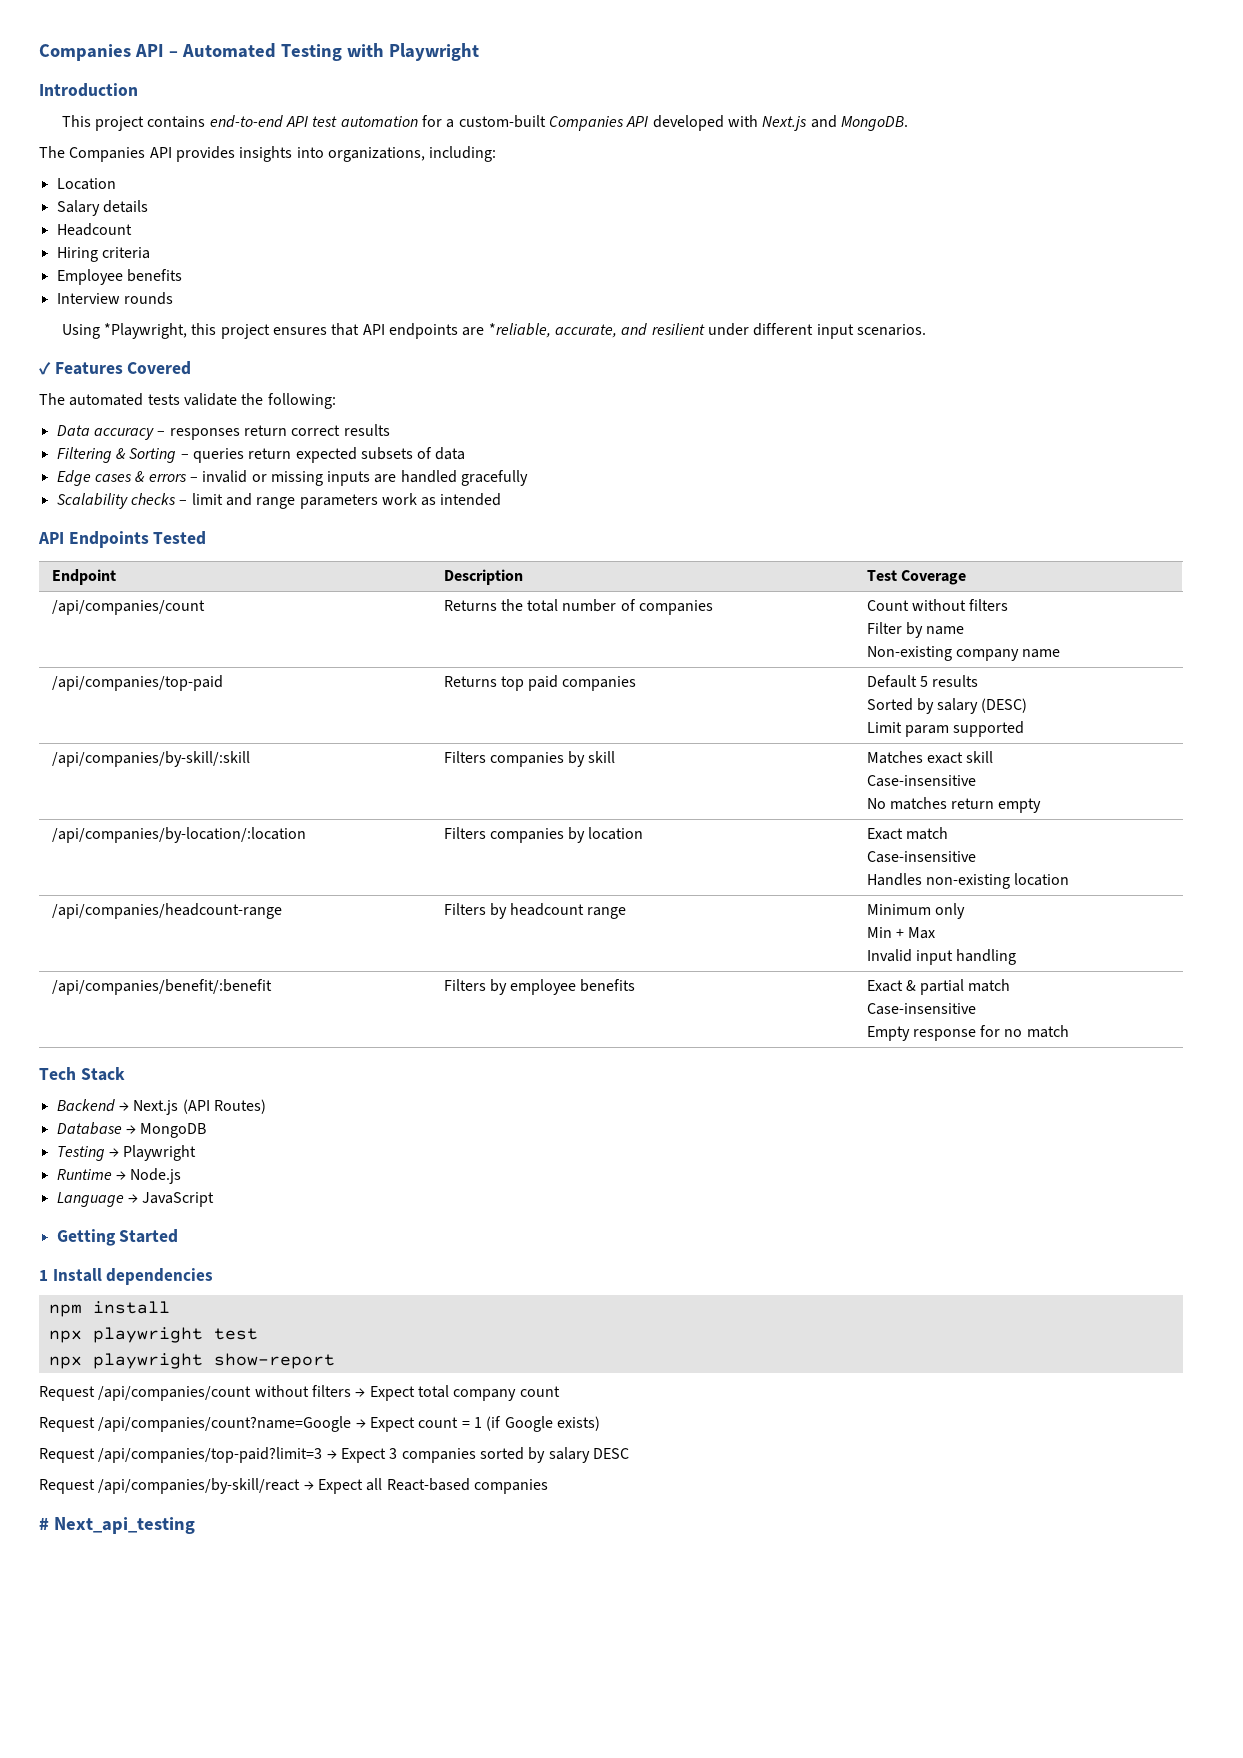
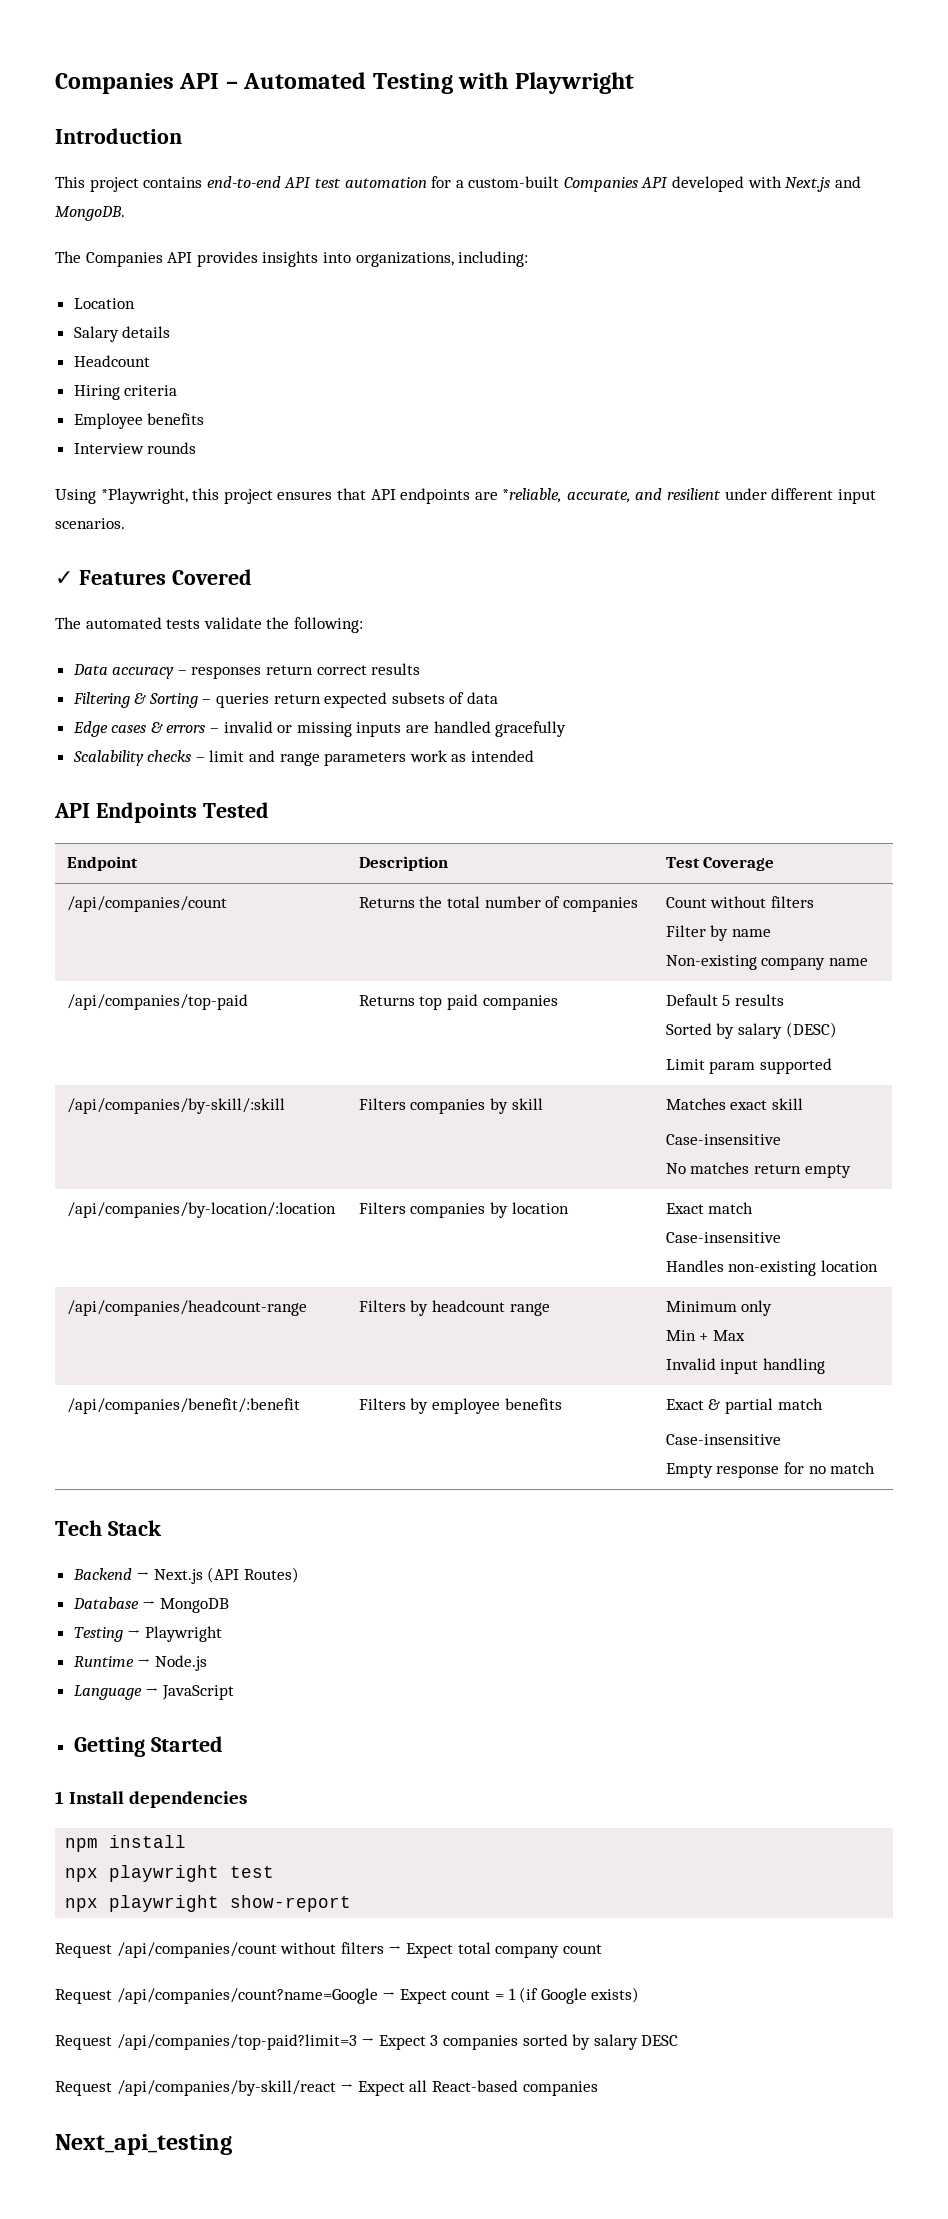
[39,1518,49,1530] # -> (598, 2088) none

